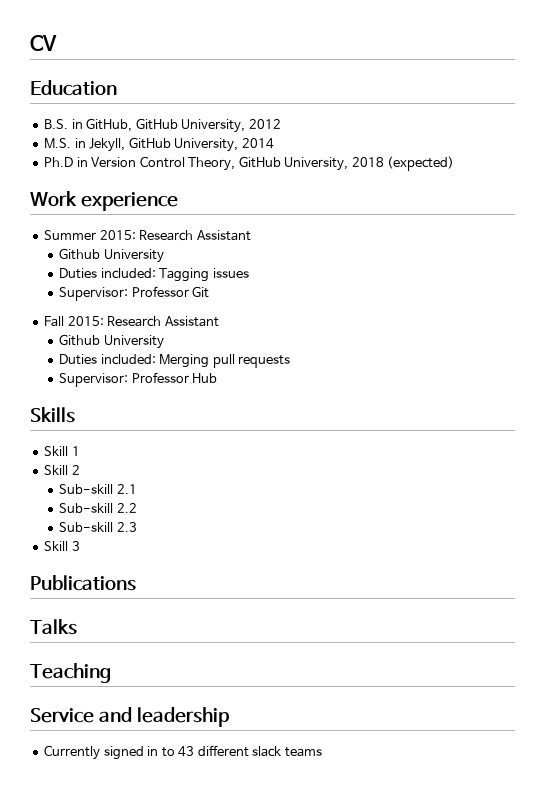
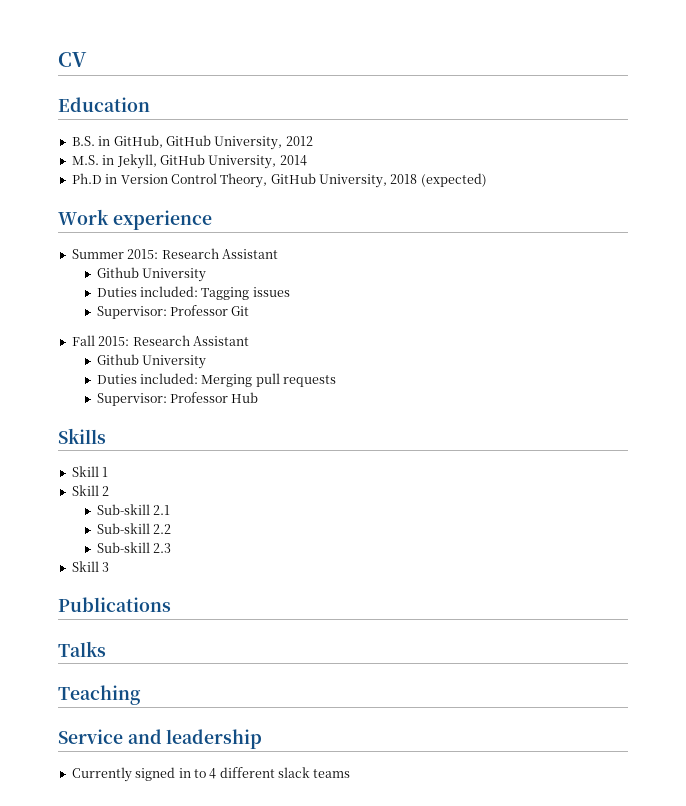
[178,746,195,757] 43 -> [209,768,217,779] 4

